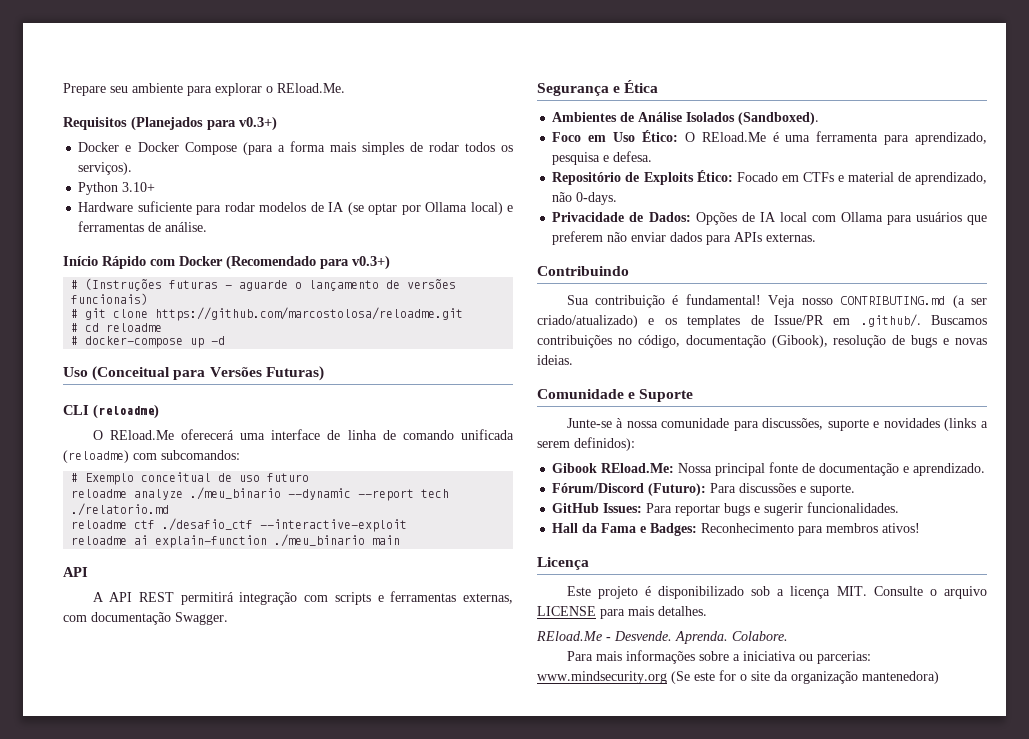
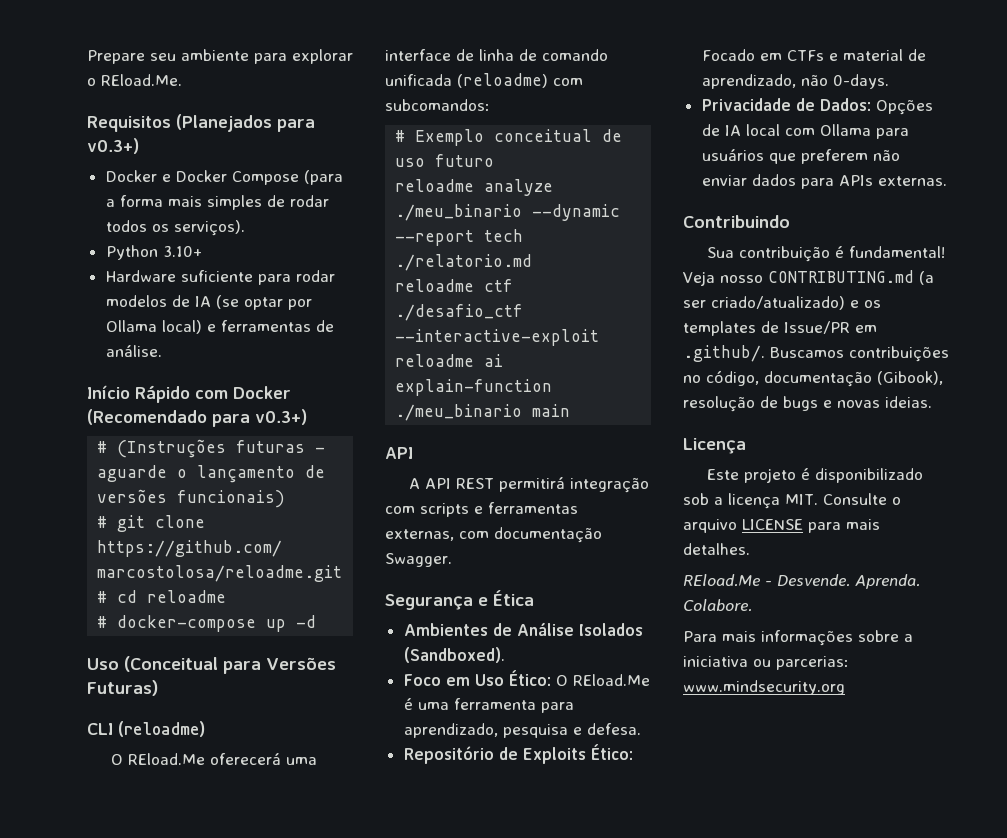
[537,389,694,402] [566,418,988,431] [537,437,635,451] [552,462,986,476] [552,483,856,496] [552,502,900,516] [552,523,921,536] // Comunidade e Suporte // Junte-se à nossa comunidade para discussões, suporte e novidades (links a serem definidos): // Gibook REload.Me: Nossa principal fonte de documentação e aprendizado. // Fórum/Discord (Futuro): Para discussões e suporte. // GitHub Issues: Para reportar bugs e sugerir funcionalidades. // Hall da Fama e Badges: Reconhecimento para membros ativos! -> (932, 402) none
[671,670,939,684] (Se este for o site da organização mantenedora) -> (845, 687) none

